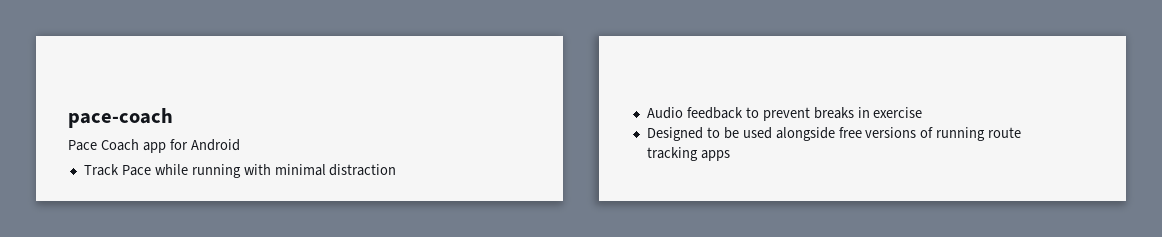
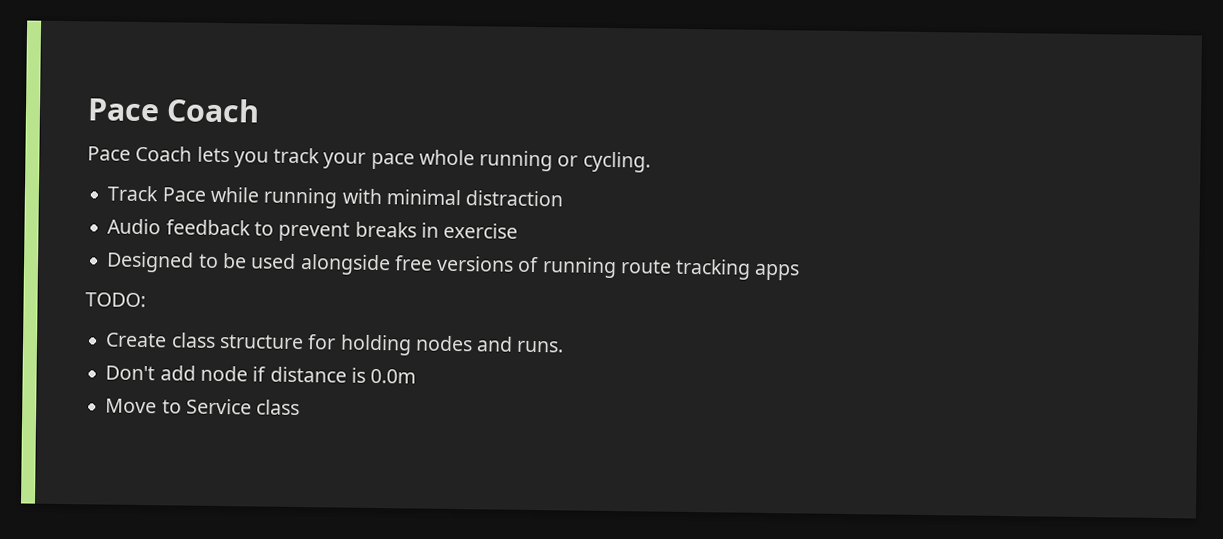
[68,108,173,128] [68,139,240,153] pace-coach // Pace Coach app for Android -> [87,98,261,123] [87,145,651,173] Pace Coach // Pace Coach lets you track your pace whole running or cycling.
(730, 155) none -> [85,292,146,308] [105,332,565,356] [105,365,417,384] [105,398,301,416] // TODO: // Create class structure for holding nodes and runs. // Don't add node if distance is 0.0m // Move to Service class

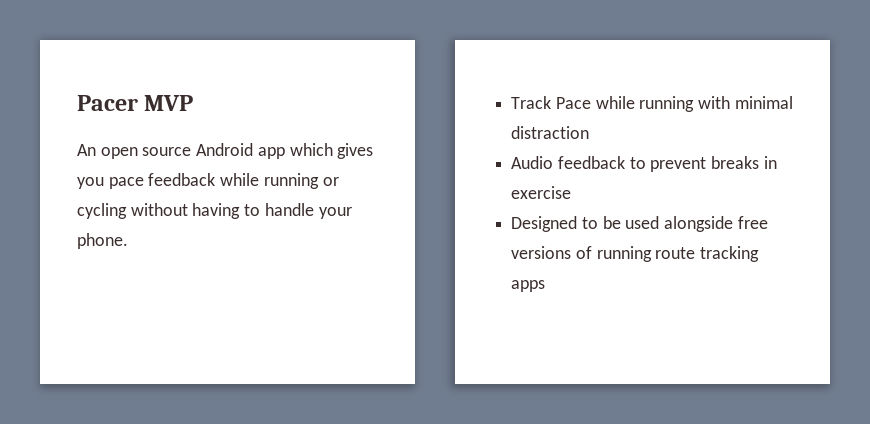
[87,98,261,123] [87,145,651,173] Pace Coach // Pace Coach lets you track your pace whole running or cycling. -> [77,95,194,111] [77,143,374,159] [77,173,339,189] [77,203,352,219] [77,233,128,249] Pacer MVP // An open source Android app which gives you pace feedback while running or cycling without having to handle your phone.
[85,292,146,308] [105,332,565,356] [105,365,417,384] [105,398,301,416] // TODO: // Create class structure for holding nodes and runs. // Don't add node if distance is 0.0m // Move to Service class -> (546, 286) none

